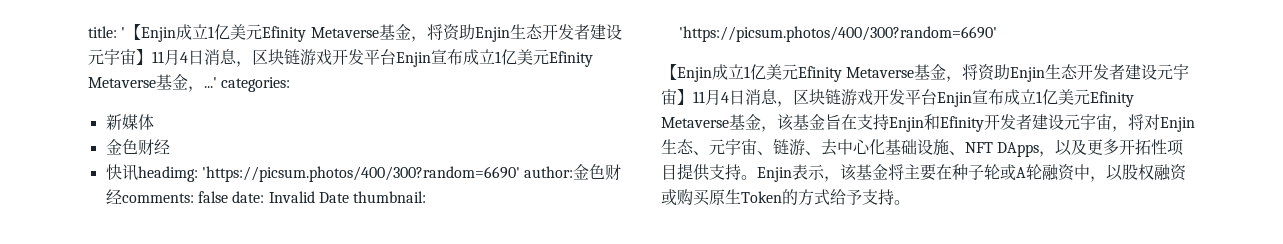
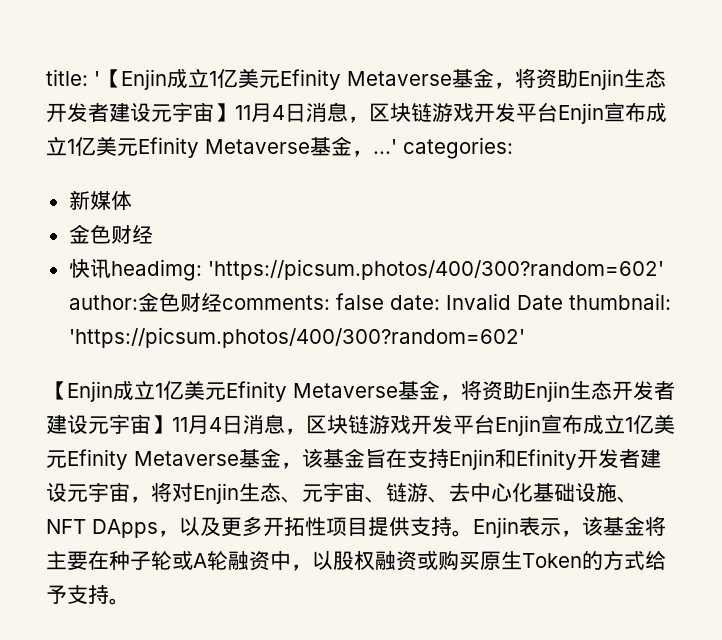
[201,166,520,182] 'https://picsum.photos/400/300?random=6690' -> [207,259,664,280] 'https://picsum.photos/400/300?random=602'
[678,26,997,42] 'https://picsum.photos/400/300?random=6690' -> [68,327,525,348] 'https://picsum.photos/400/300?random=602'

